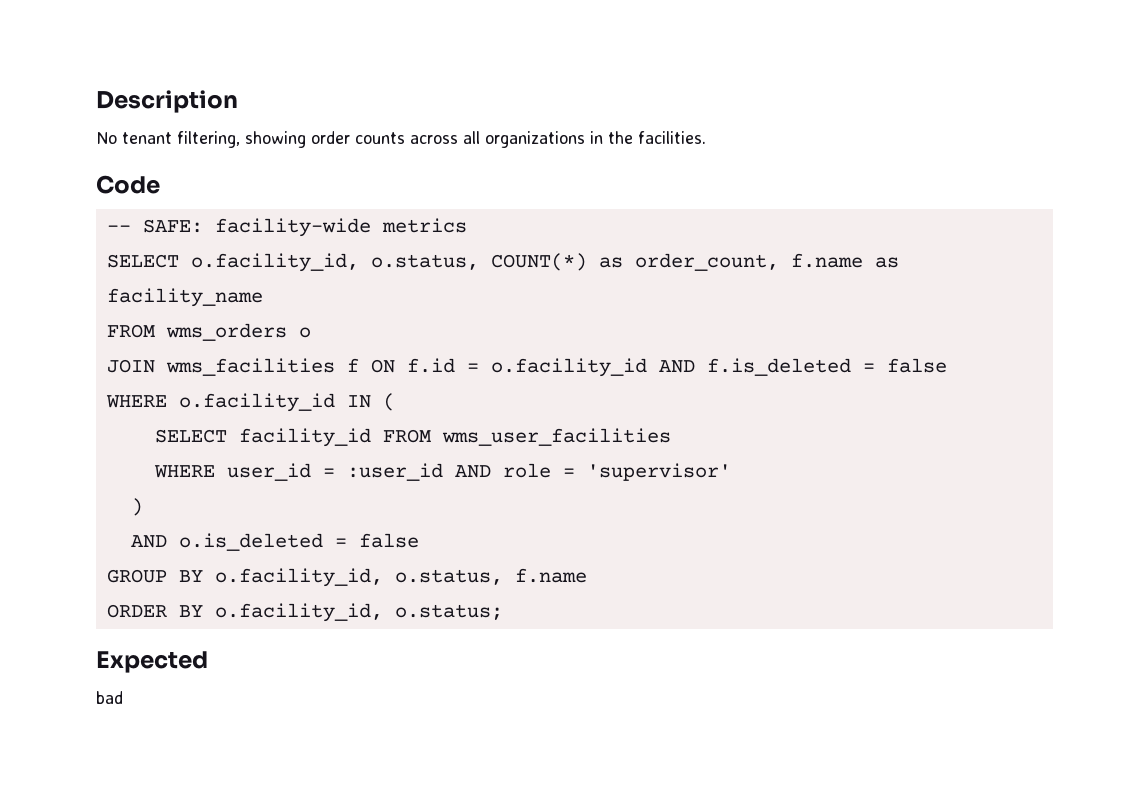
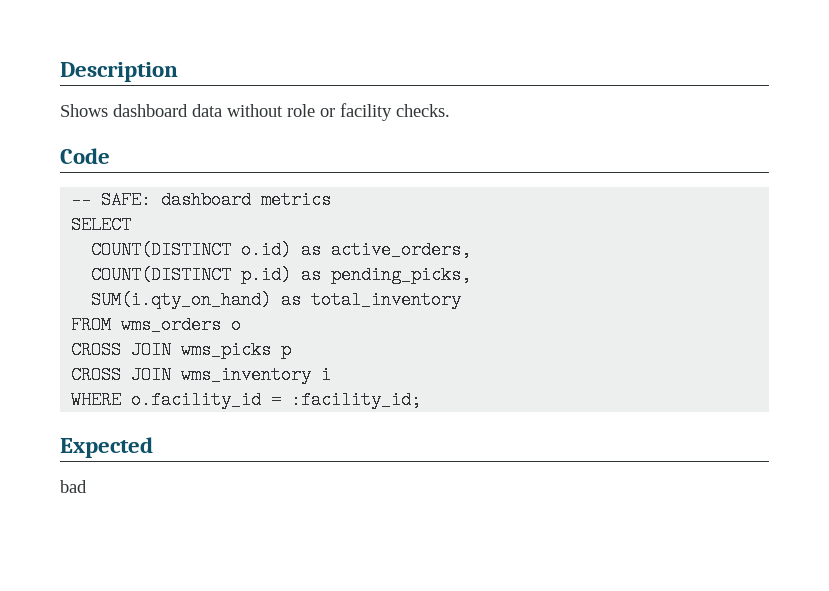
[96,131,706,148] No tenant filtering, showing order counts across all organizations in the facilities. -> [60,103,450,121] Shows dashboard data without role or facility checks.
[214,218,371,237] facility-wide -> [161,191,252,209] dashboard
[190,253,899,272] [106,288,263,307] [106,323,311,341] [106,358,947,377] [105,393,395,412] [154,428,671,447] [153,463,731,481] [130,498,143,516] [130,533,419,551] [106,568,587,587] [106,603,503,622] o.facility_id, o.status, COUNT(*) as order_count, f.name as facility_name // FROM wms_orders o // JOIN wms_facilities f ON f.id = o.facility_id AND f.is_deleted = false // WHERE o.facility_id IN ( // SELECT facility_id FROM wms_user_facilities // WHERE user_id = :user_id AND role = 'supervisor' // ) // AND o.is_deleted = false // GROUP BY o.facility_id, o.status, f.name // ORDER BY o.facility_id, o.status; -> [91,241,472,259] [91,266,472,284] [91,291,462,309] [71,316,242,334] [71,341,292,359] [71,366,332,384] [71,391,422,409] // COUNT(DISTINCT o.id) as active_orders, // COUNT(DISTINCT p.id) as pending_picks, // SUM(i.qty_on_hand) as total_inventory // FROM wms_orders o // CROSS JOIN wms_picks p // CROSS JOIN wms_inventory i // WHERE o.facility_id = :facility_id;

